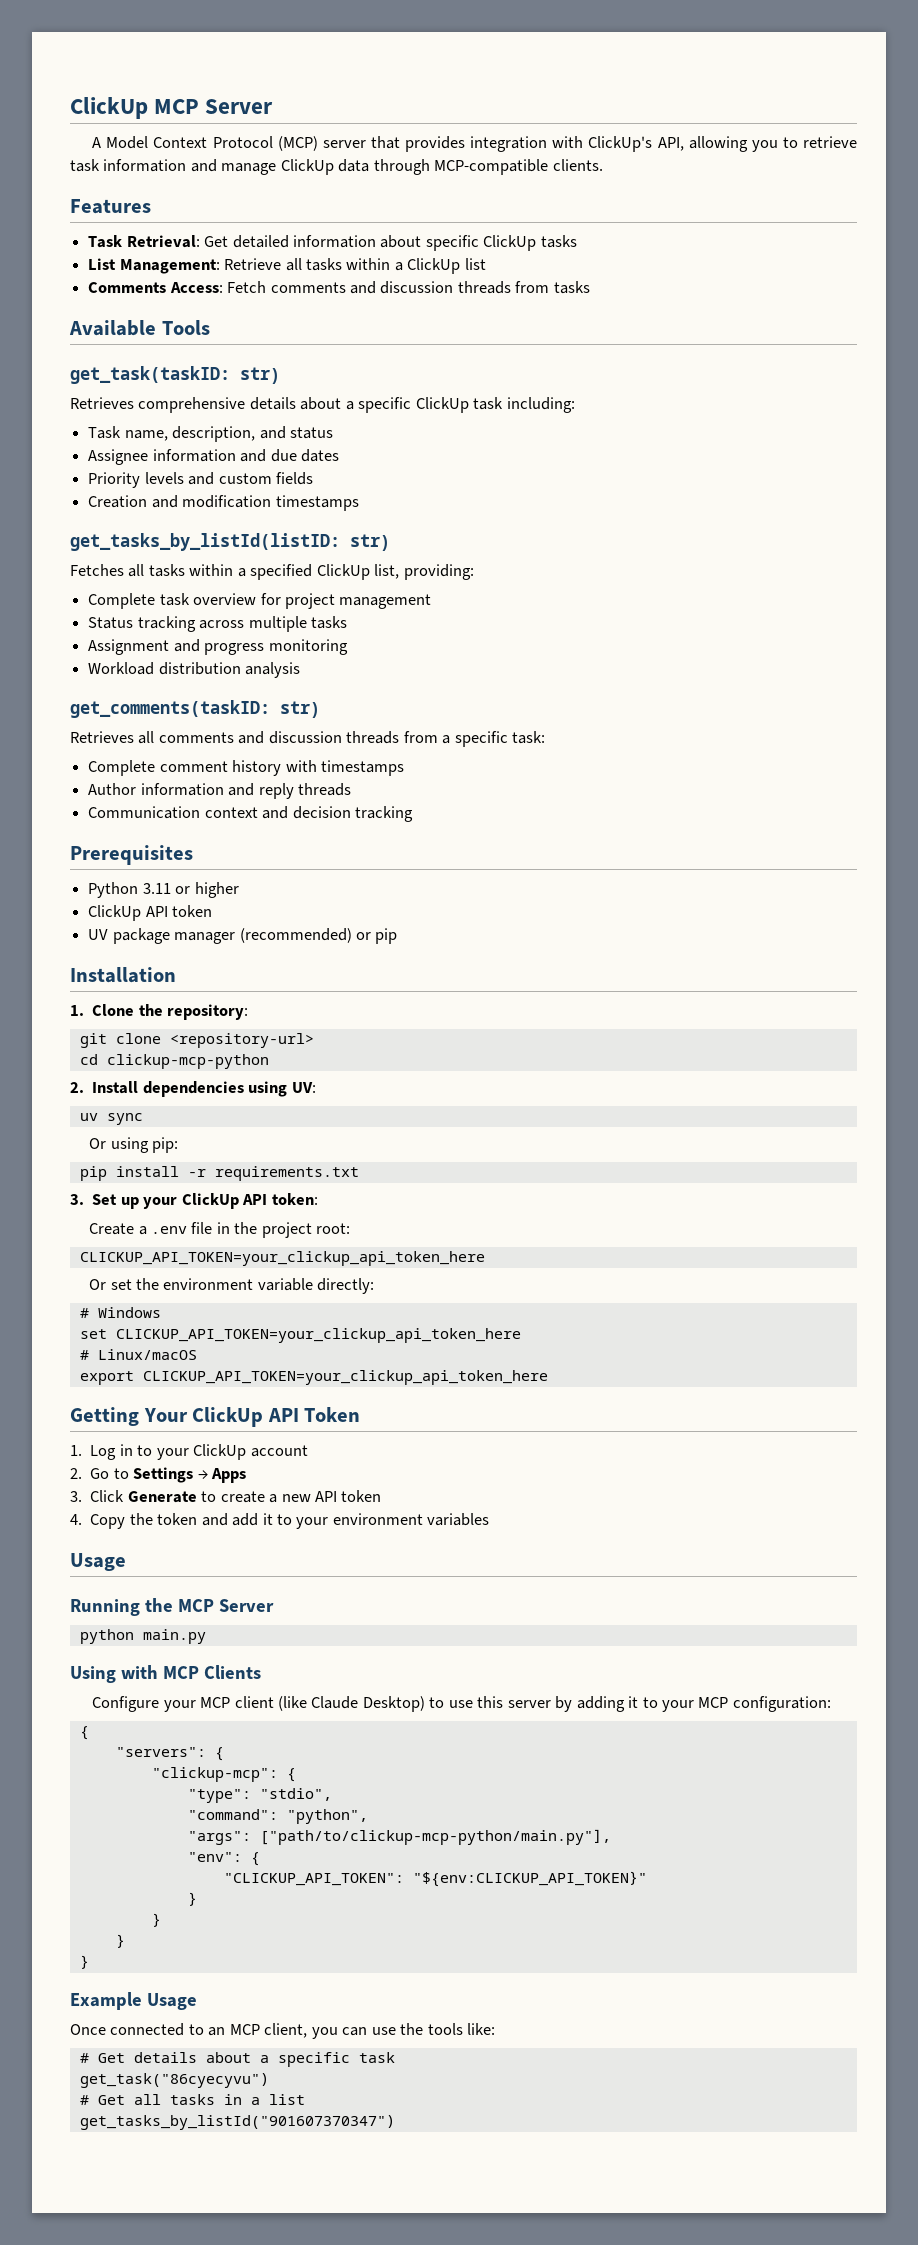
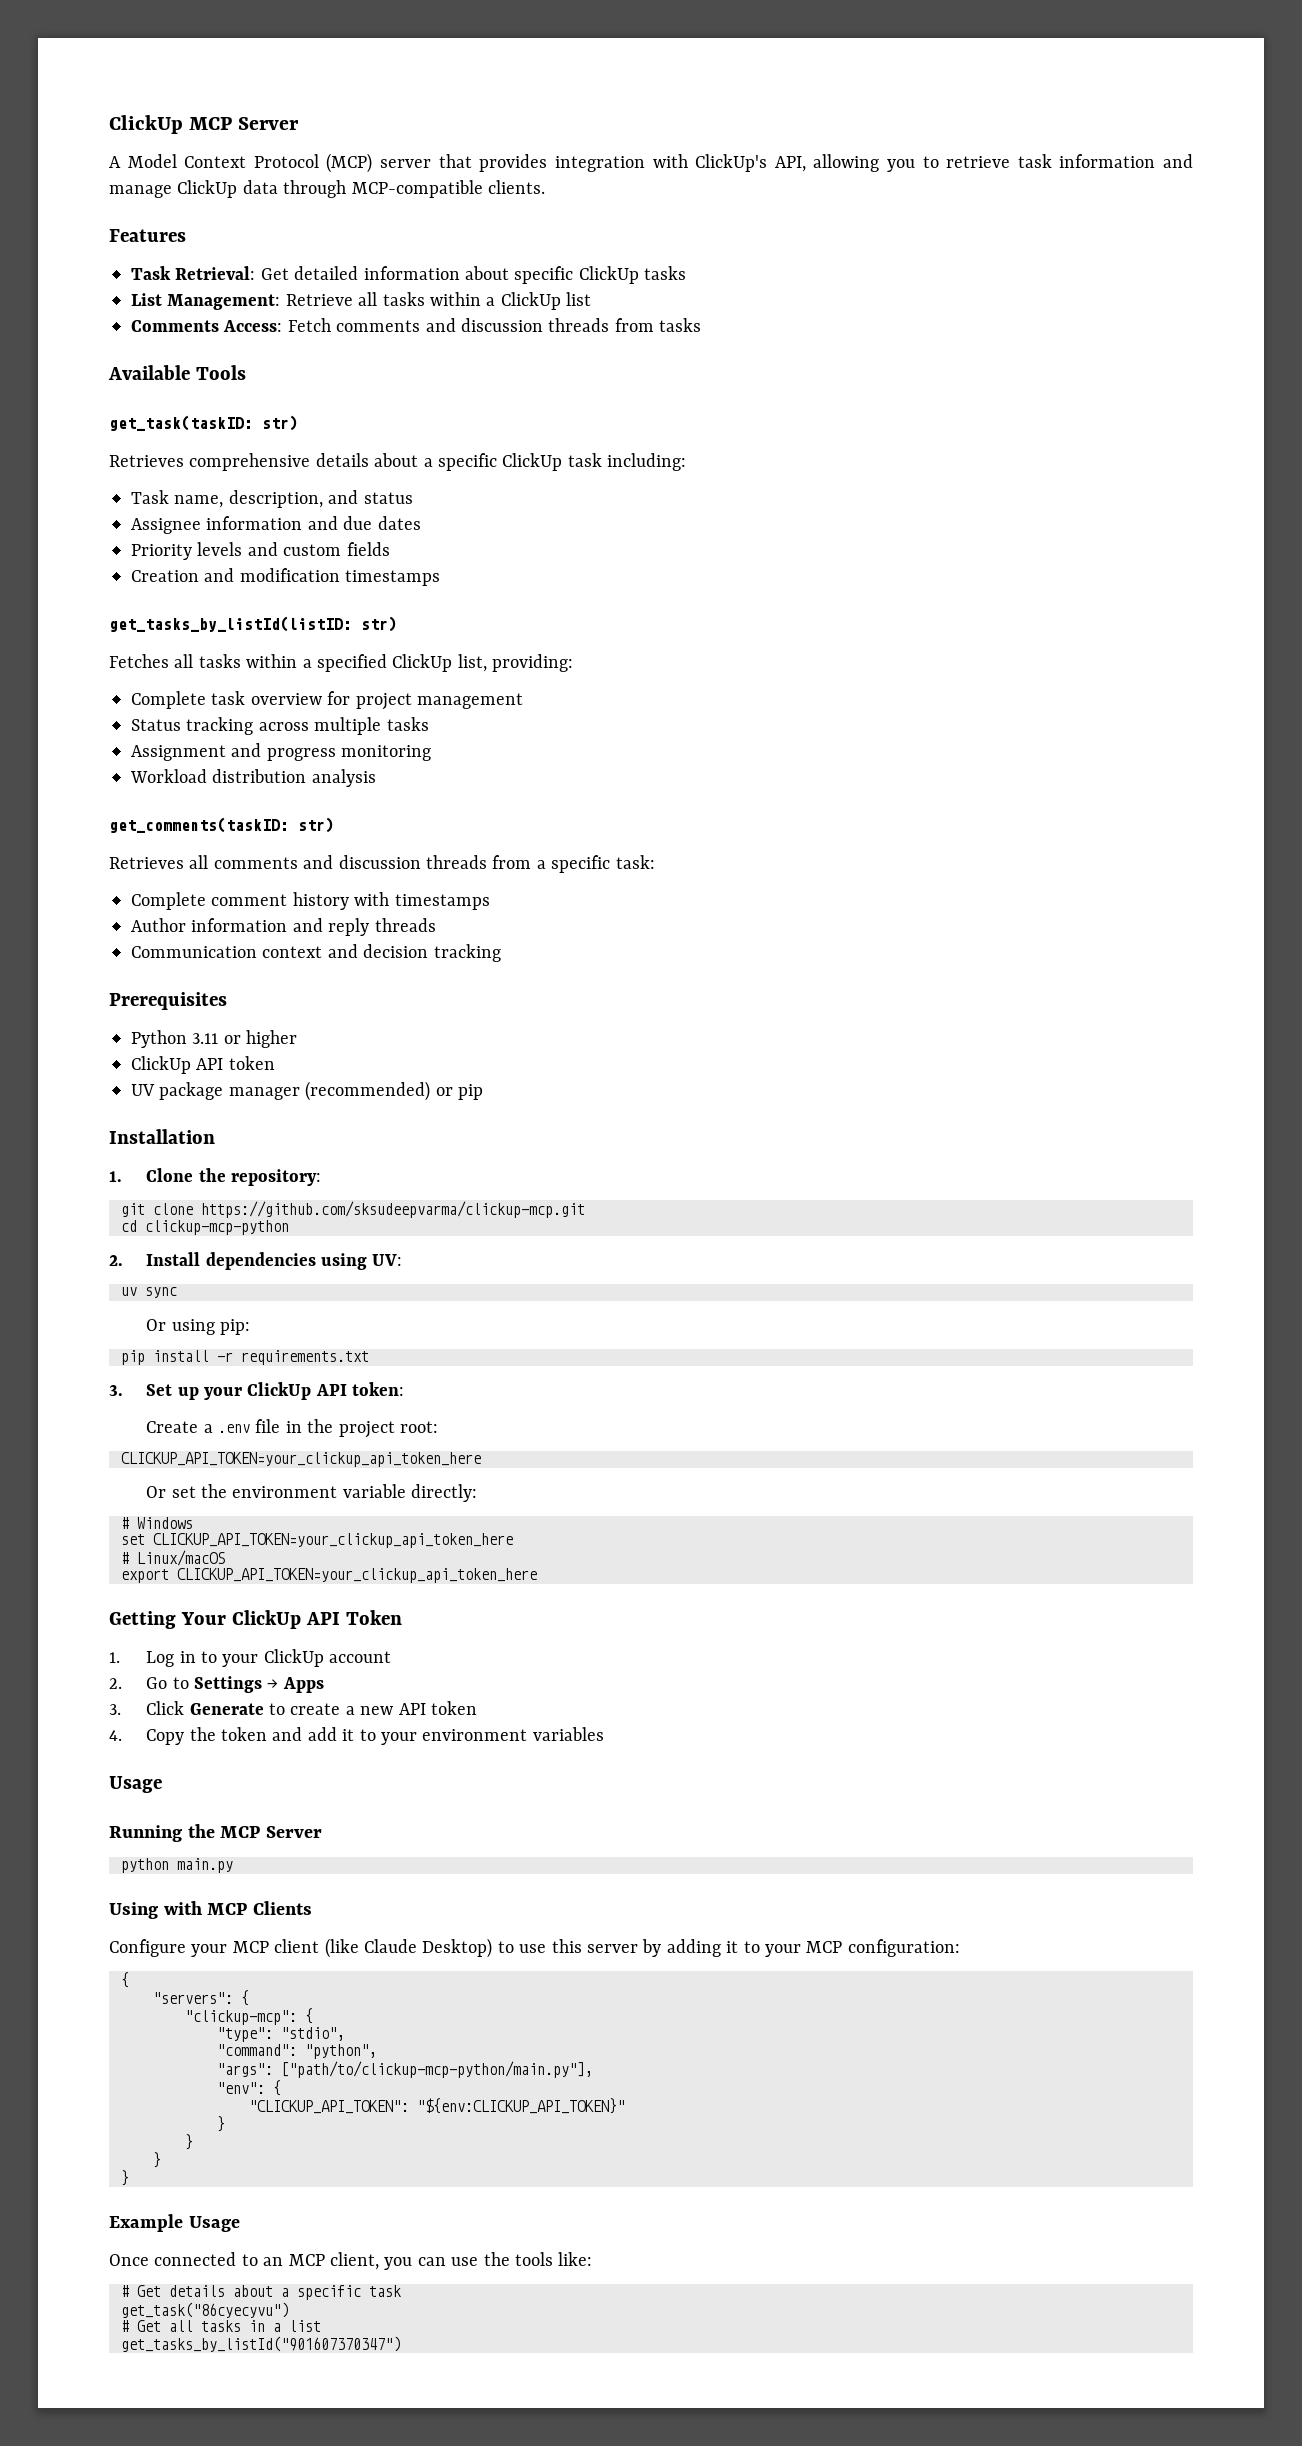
[169,1033,314,1048] <repository-url> -> [201,1201,585,1218] https://github.com/sksudeepvarma/clickup-mcp.git

